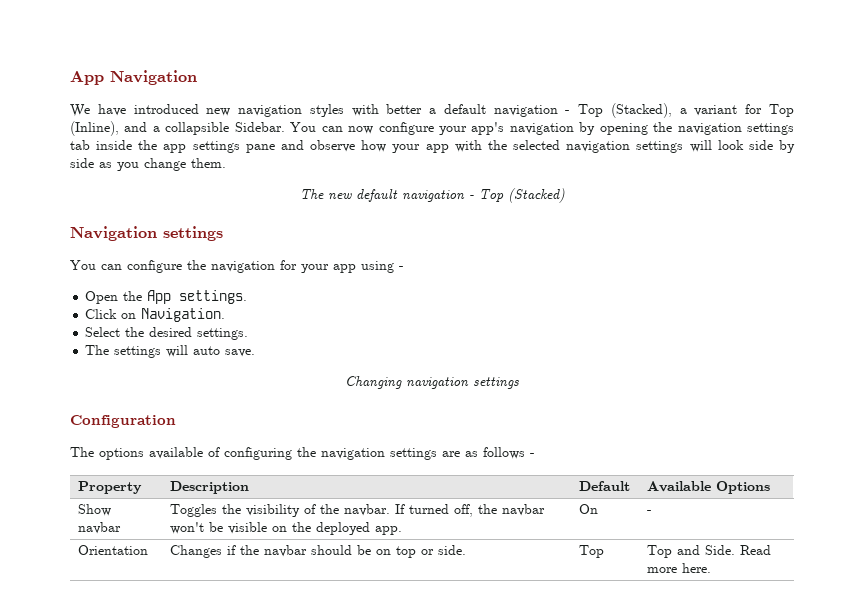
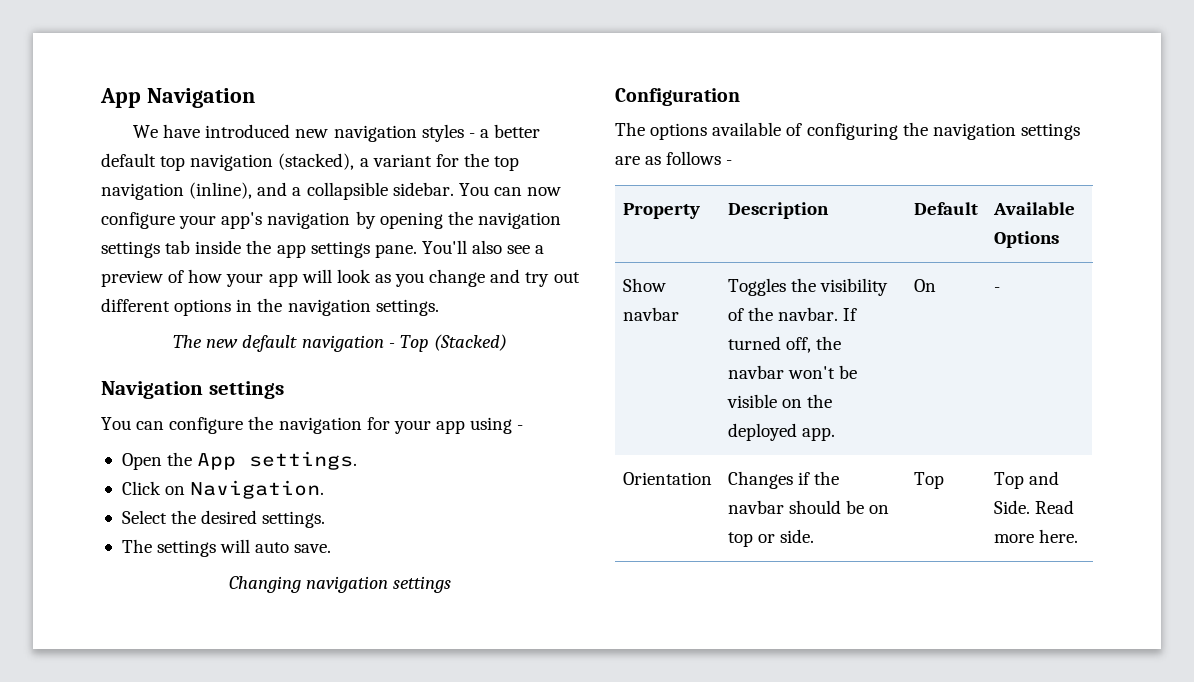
[351,103,794,118] [70,121,119,136] with better a default navigation - Top (Stacked), a variant for Top (Inline), -> [468,124,541,138] [101,153,520,171] [101,182,253,200] - a better default top navigation (stacked), a variant for the top navigation (inline),
[234,122,285,132] Sidebar. -> [392,182,454,196] sidebar.
[245,140,795,153] [70,158,226,171] pane and observe how your app with the selected navigation settings will look side by side as you change them. -> [374,240,545,258] [101,269,580,287] [101,298,439,316] pane. You'll also see a preview of how your app will look as you change and try out different options in the navigation settings.

